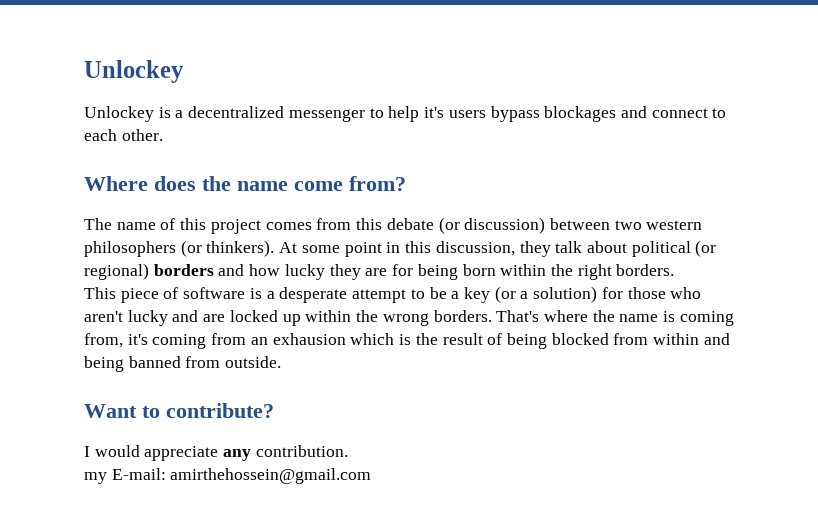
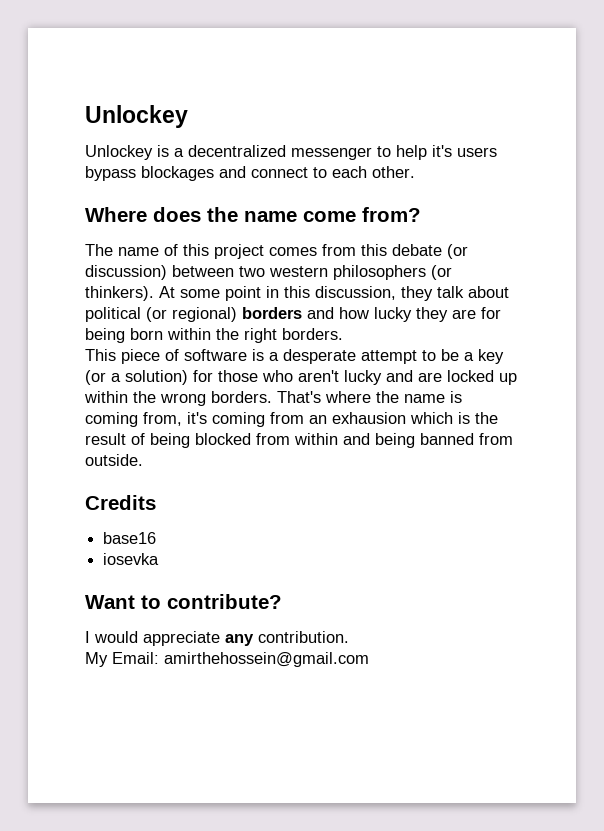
(282, 362) none -> [85,495,156,510] [103,532,157,544] [103,553,160,565] // Credits // base16 // iosevka
[84,468,166,484] my E-mail: -> [85,652,159,667] My Email:

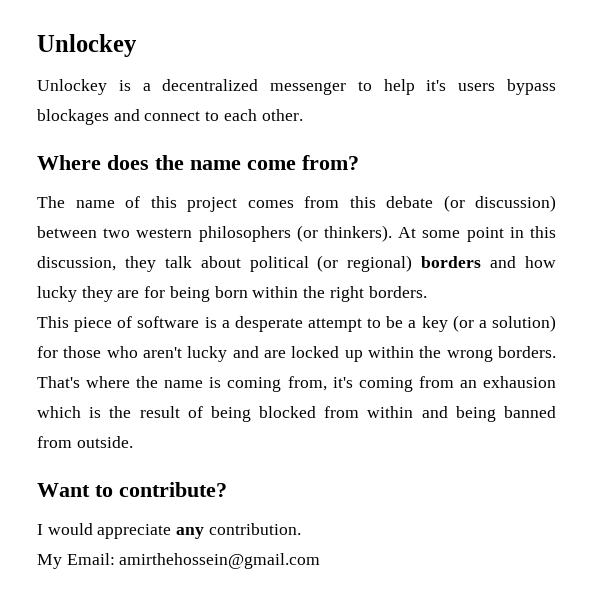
[85,495,156,510] [103,532,157,544] [103,553,160,565] // Credits // base16 // iosevka -> (133, 442) none

